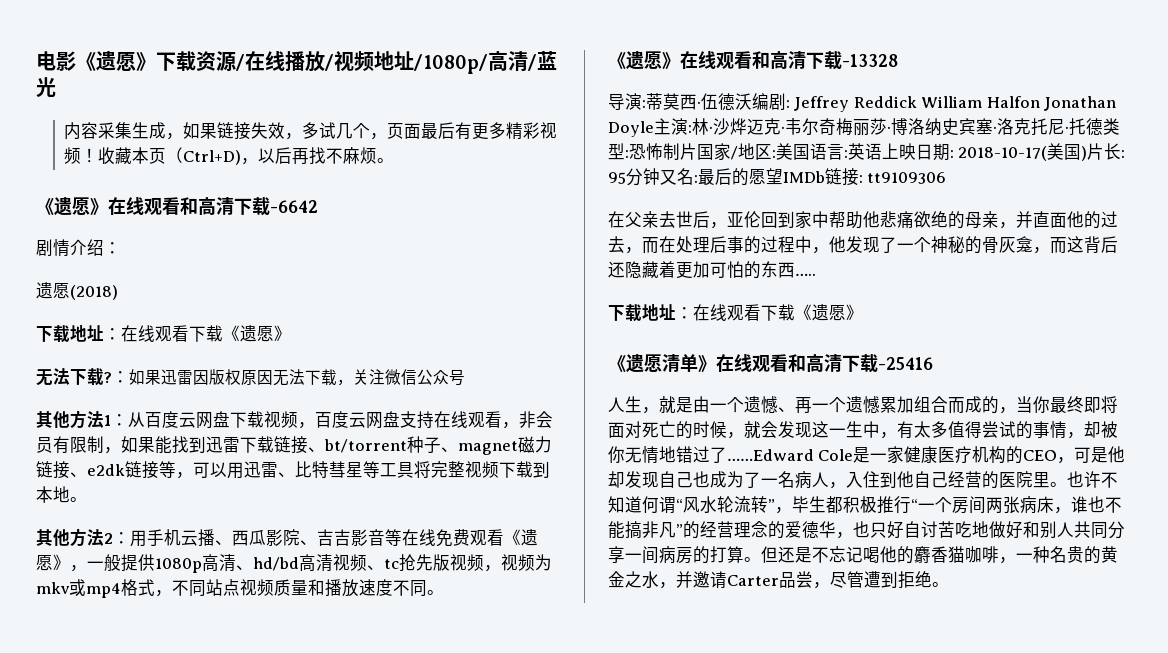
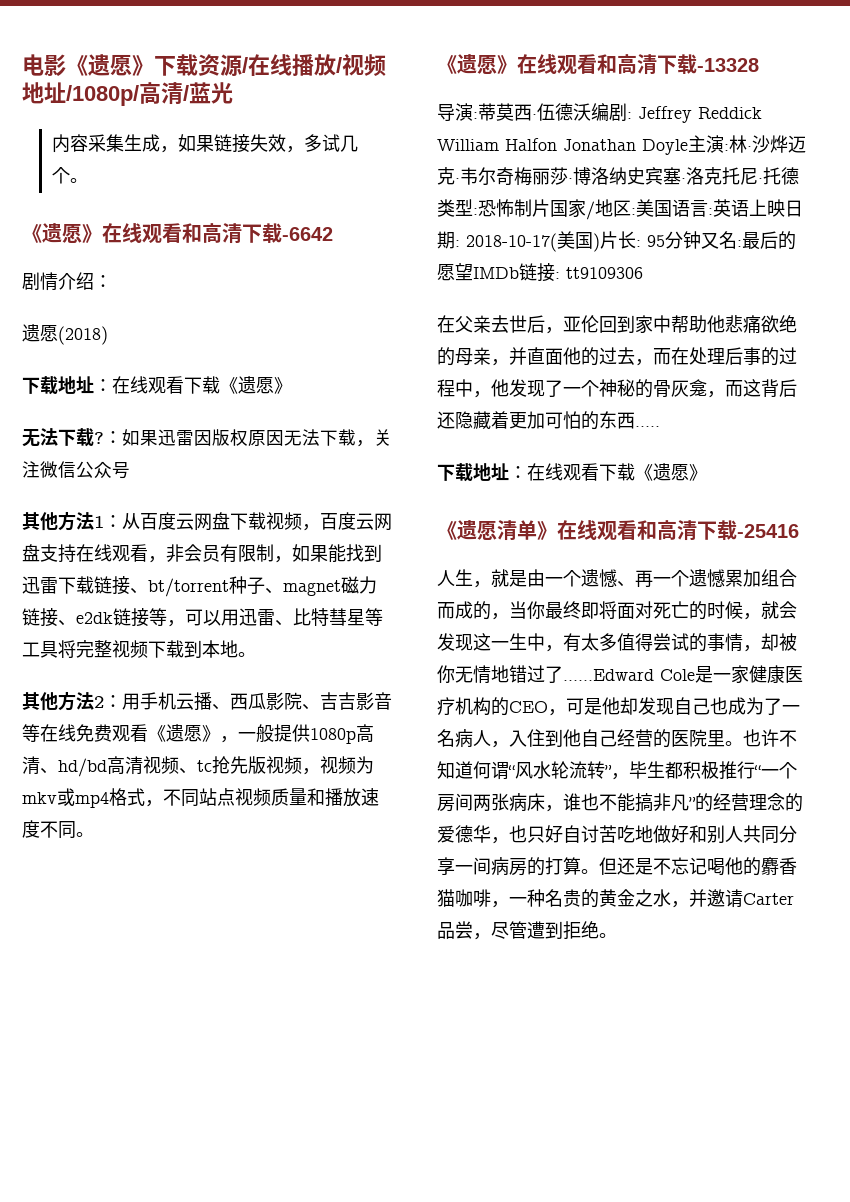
[370,122,558,140] [64,147,378,165] ，页面最后有更多精彩视频！收藏本页（Ctrl+D)，以后再找不麻烦 -> (70, 175) none

